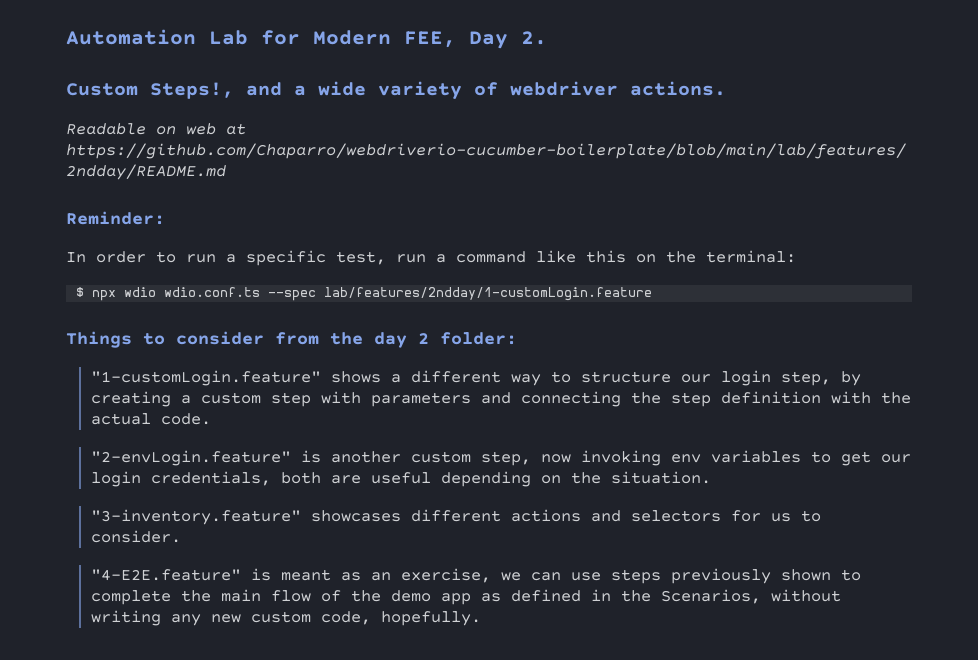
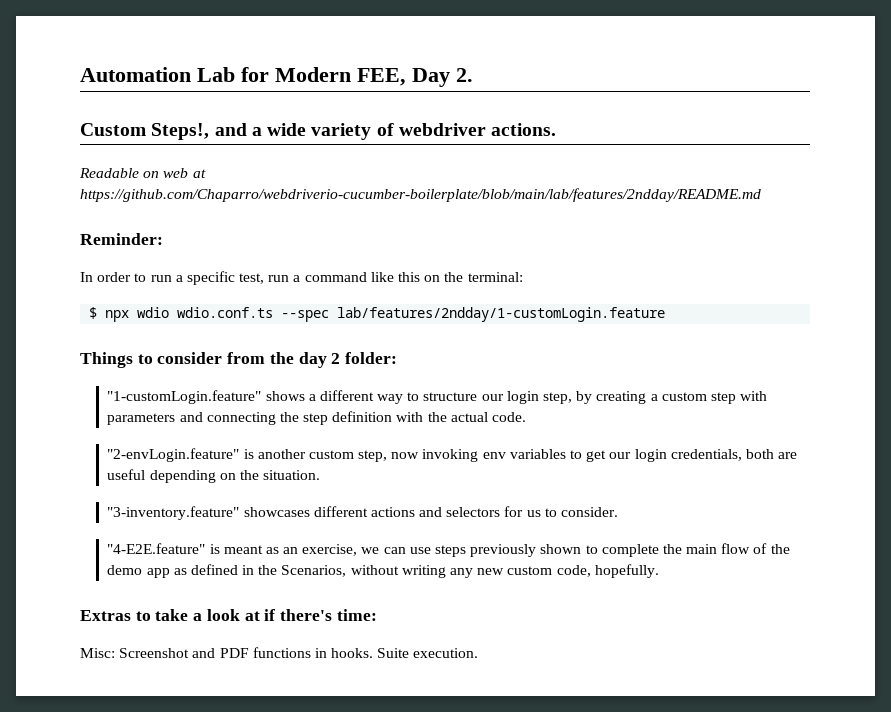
(481, 618) none -> [80,609,377,621] [80,647,479,658] // Extras to take a look at if there's time: // Misc: Screenshot and PDF functions in hooks. Suite execution.

